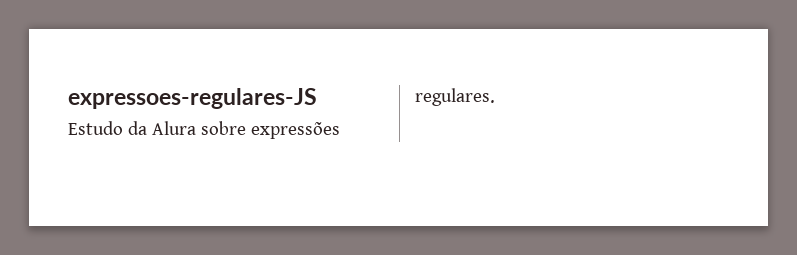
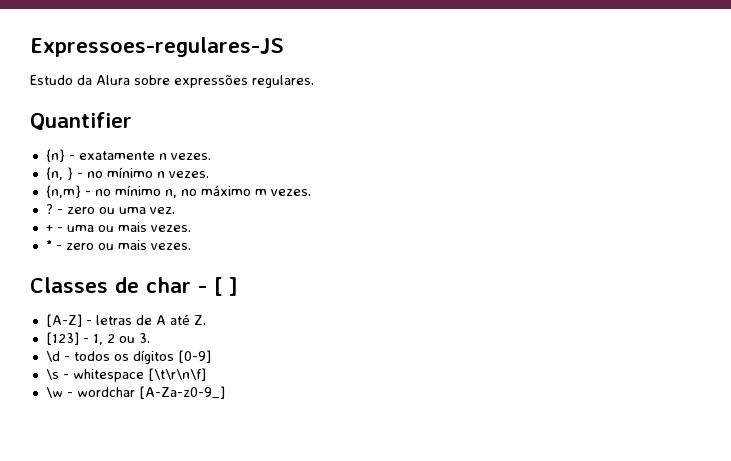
[68,88,317,109] expressoes-regulares-JS -> [30,37,284,57] Expressoes-regulares-JS
(495, 97) none -> [30,112,132,131] [45,149,211,162] [45,167,209,180] [45,185,311,198] [45,204,175,214] [45,222,191,232] [45,240,191,250] [30,277,238,296] [45,314,206,327] [45,332,150,345] [45,350,211,364] [45,368,206,382] [45,386,225,399] // Quantifier // {n} - exatamente n vezes. // {n, } - no mínimo n vezes. // {n,m} - no mínimo n, no máximo m vezes. // ? - zero ou uma vez. // + - uma ou mais vezes. // * - zero ou mais vezes. // Classes de char - [ ] // [A-Z] - letras de A até Z. // [123] - 1, 2 ou 3. // \d - todos os dígitos [0-9] // \s - whitespace [\t\r\n\f] // \w - wordchar [A-Za-z0-9_]

